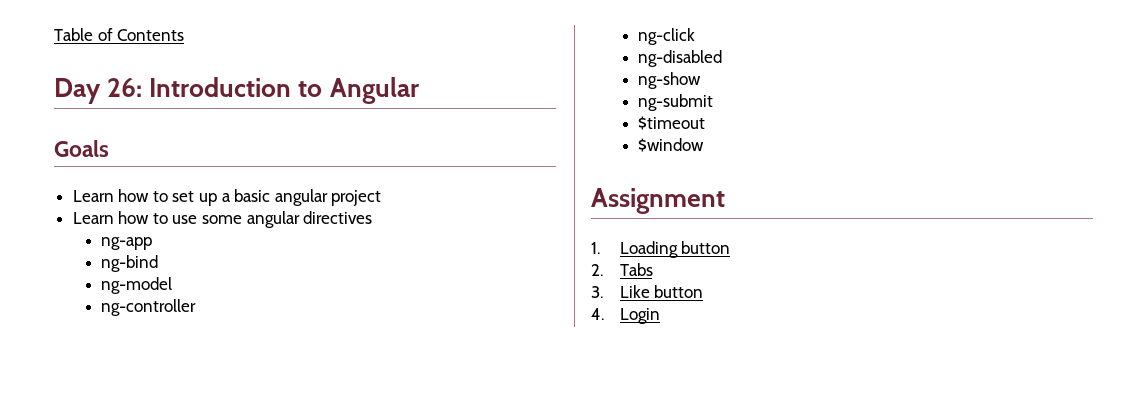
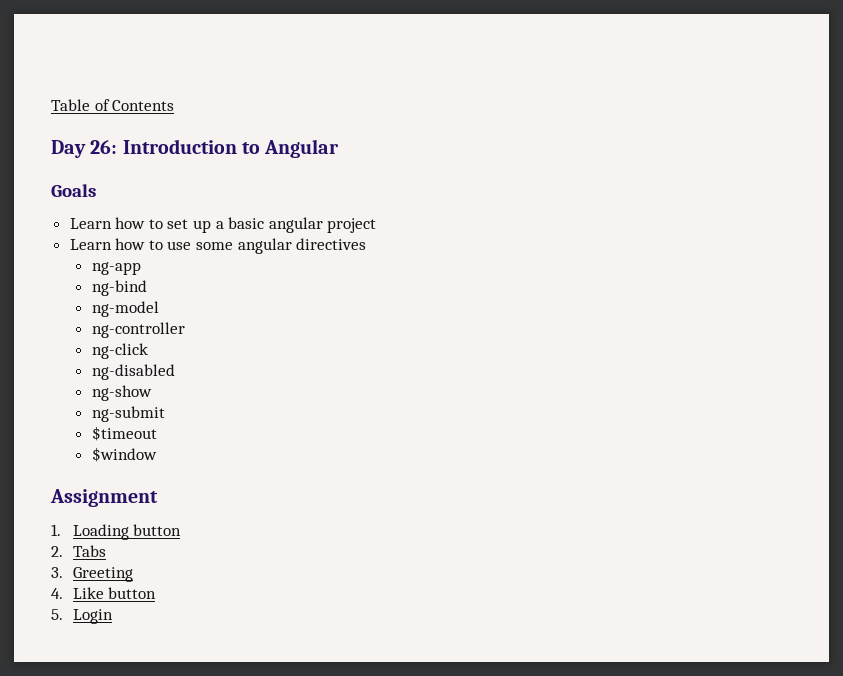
(603, 292) none -> [72,567,133,582] [51,588,63,599] Greeting // 4.
[591,308,604,320] 4. -> [51,609,63,620] 5.

